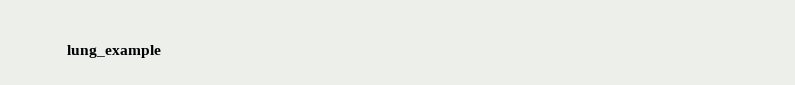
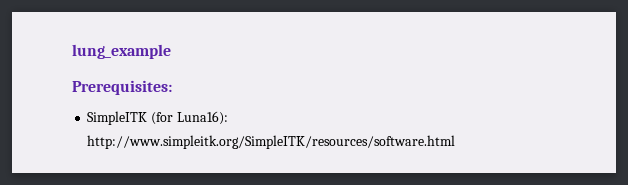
(161, 51) none -> [72,80,172,95] [87,111,228,125] [87,135,456,149] // Prerequisites: // SimpleITK (for Luna16): http://www.simpleitk.org/SimpleITK/resources/software.html

